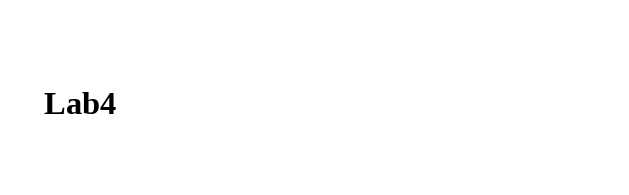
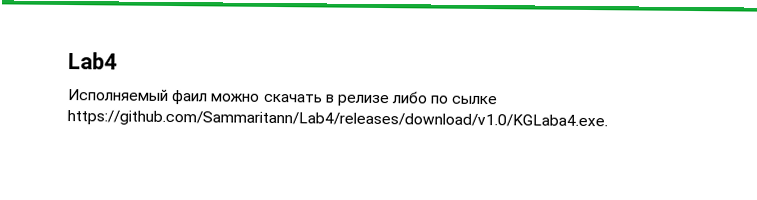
(116, 103) none -> [67,88,499,107] [67,110,608,130] // Исполняемый фаил можно скачать в релизе либо по сылке https://github.com/Sammaritann/Lab4/releases/download/v1.0/KGLaba4.exe.

